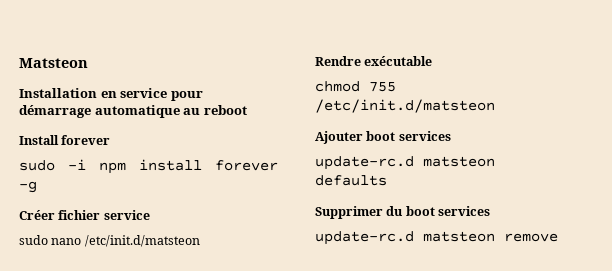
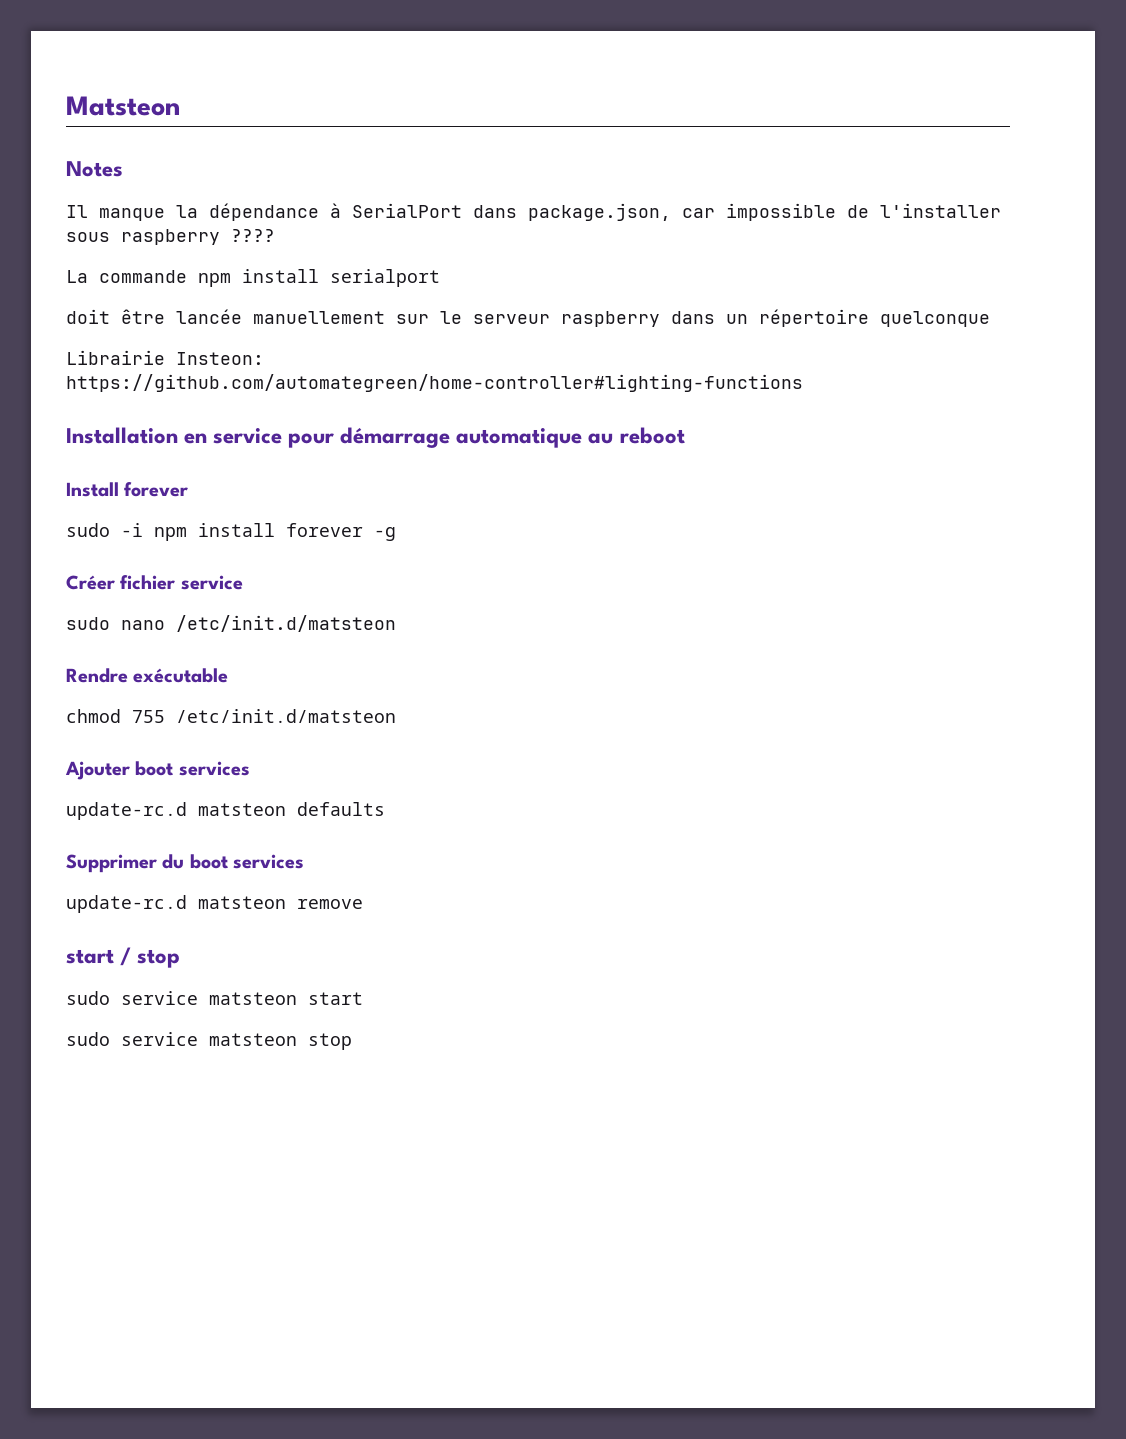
(88, 63) none -> [66,161,123,177] [66,203,1001,221] [66,229,275,245] [66,269,440,287] [66,309,990,327] [66,350,264,365] [66,374,803,392] // Notes // Il manque la dépendance à SerialPort dans package.json, car impossible de l'installer sous raspberry ???? // La commande npm install serialport // doit être lancée manuellement sur le serveur raspberry dans un répertoire quelconque // Librairie Insteon: https://github.com/automategreen/home-controller#lighting-functions
(558, 237) none -> [66,947,181,968] [66,991,363,1005] [66,1032,352,1050] // start / stop // sudo service matsteon start // sudo service matsteon stop

